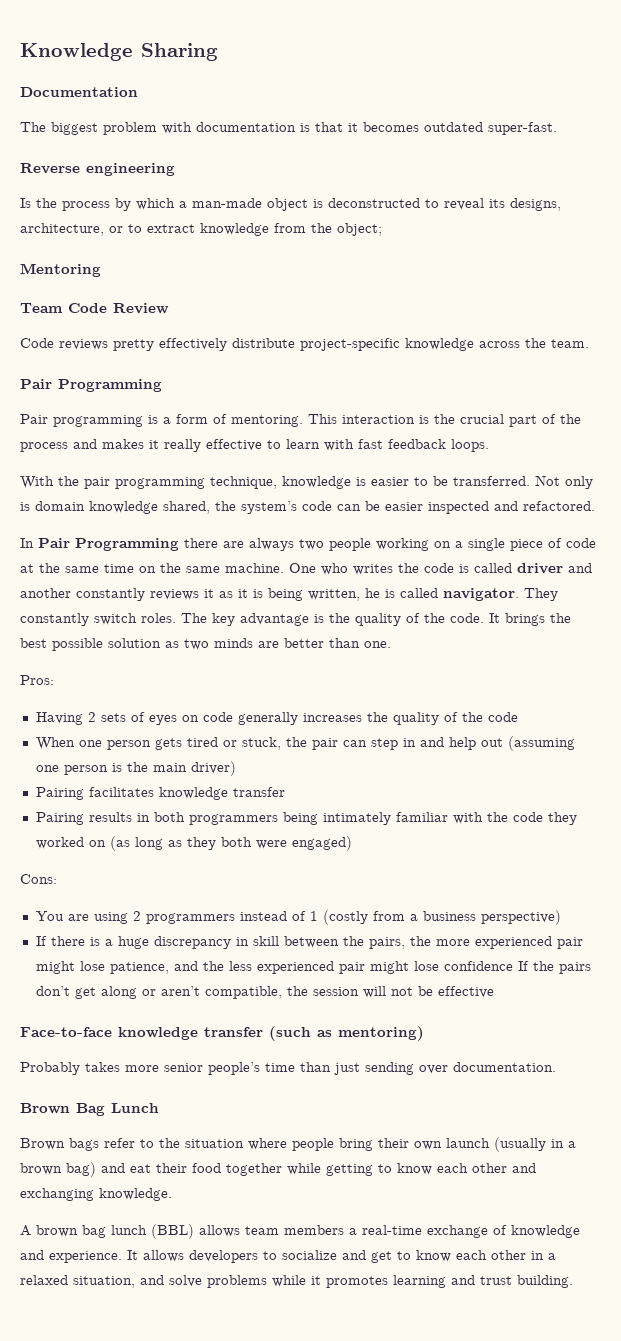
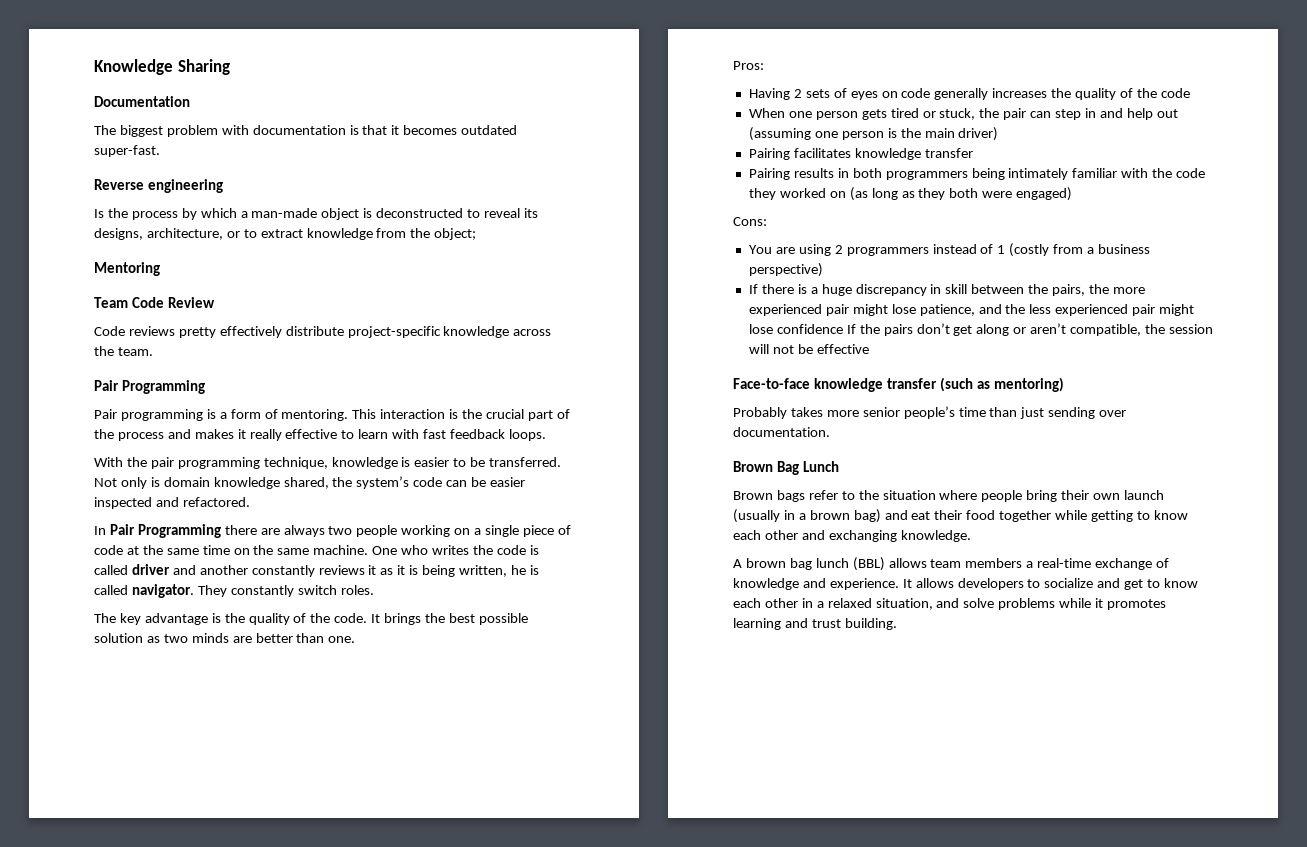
(176, 618) none -> (374, 590) //

